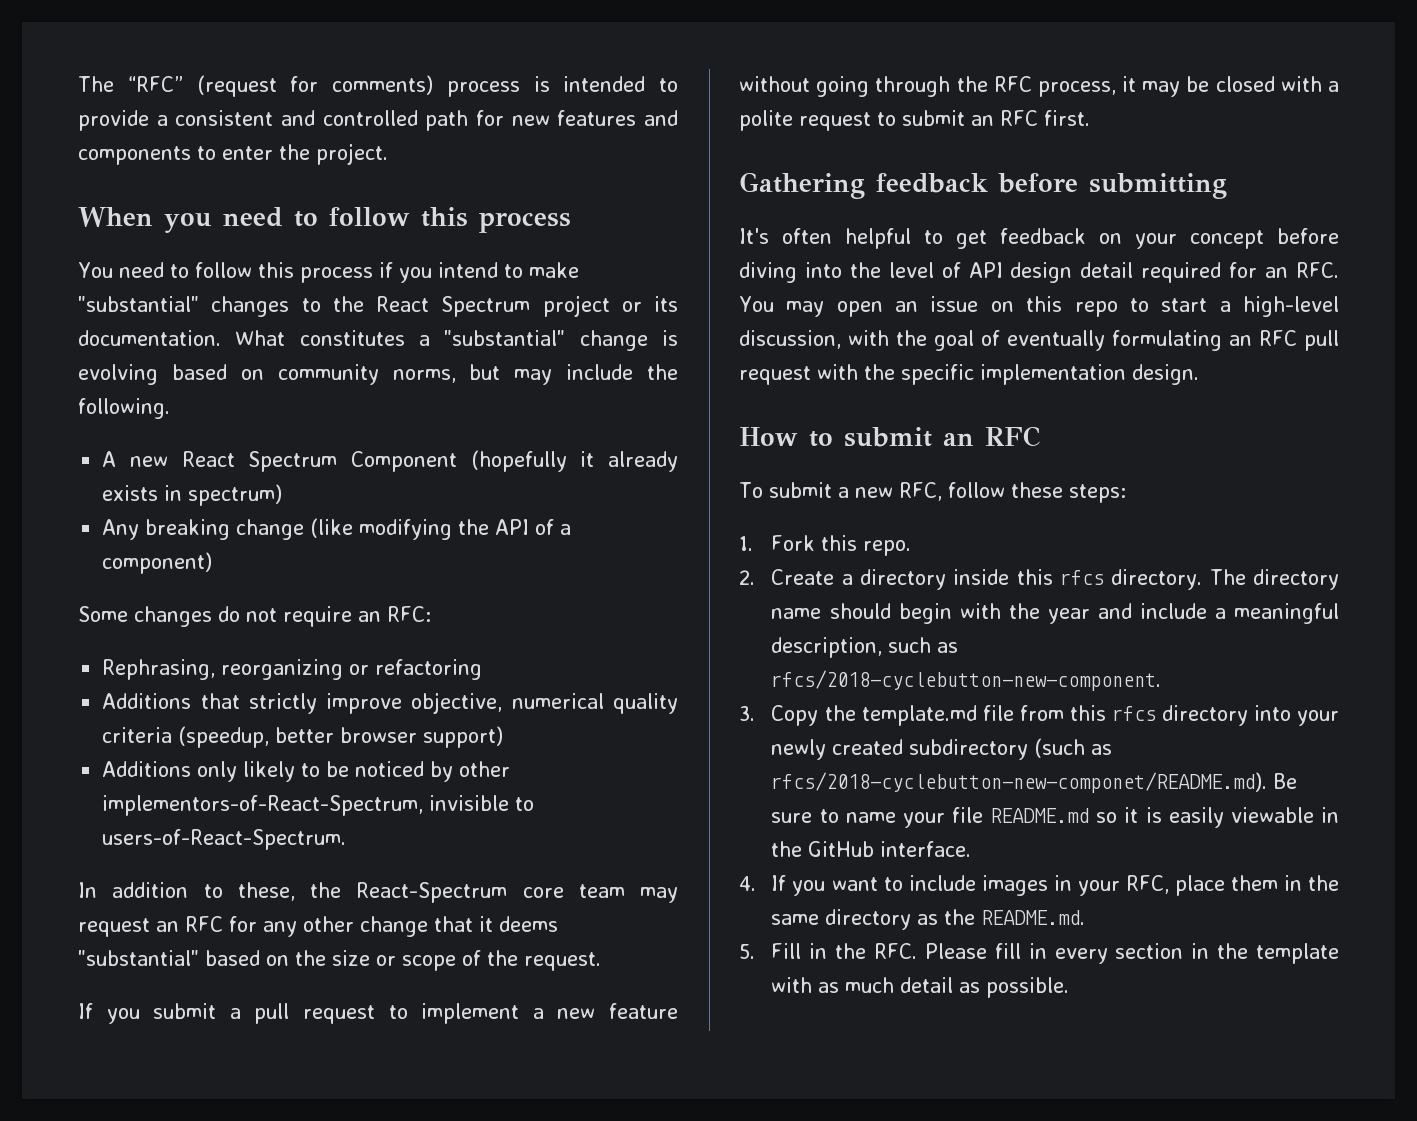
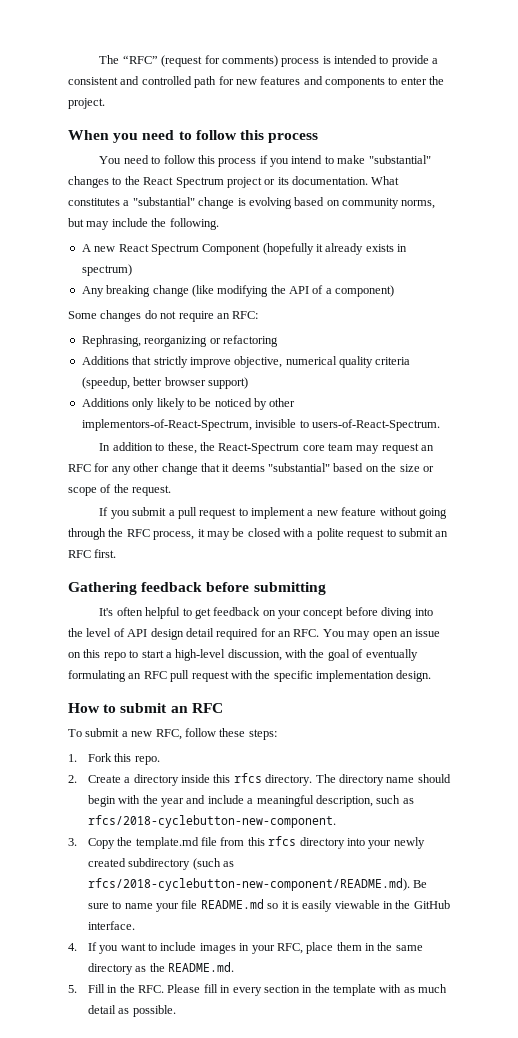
[771,772,1268,793] rfcs/2018-cyclebutton-new-componet/README.md). -> [87,878,410,891] rfcs/2018-cyclebutton-new-component/README.md).

